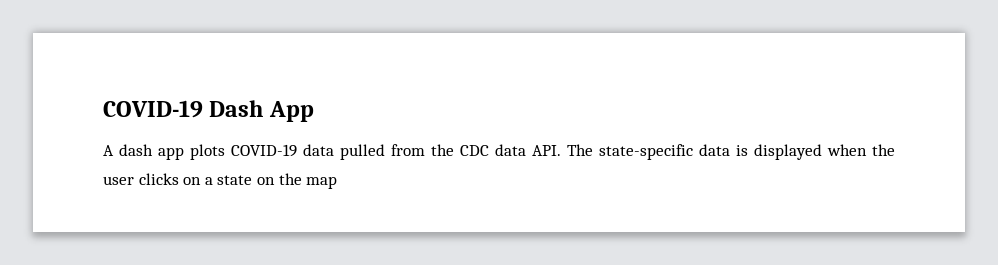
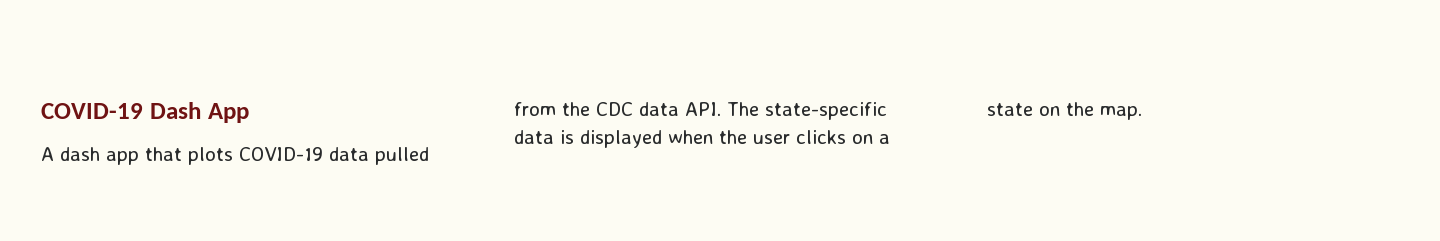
(184, 153) none -> [145,147,182,161] that
[306,176,338,189] map -> [1100,106,1142,120] map.

